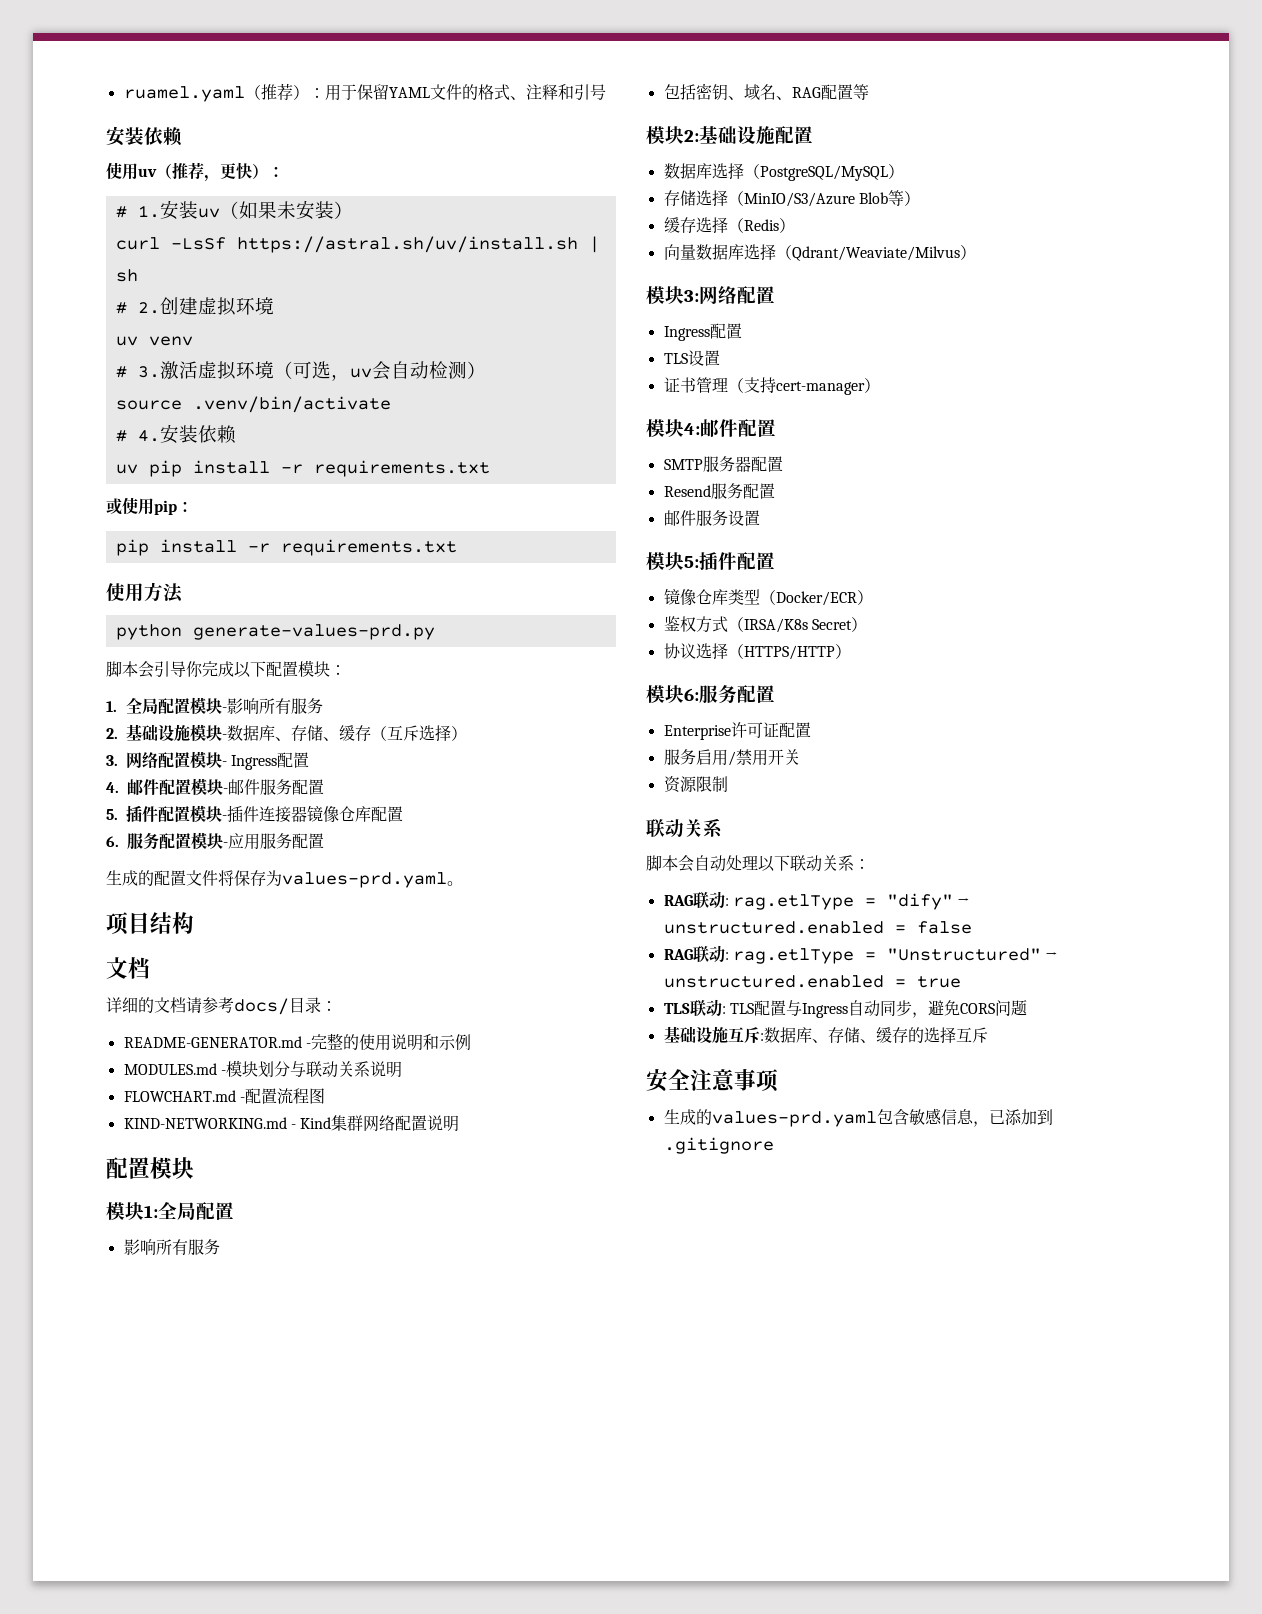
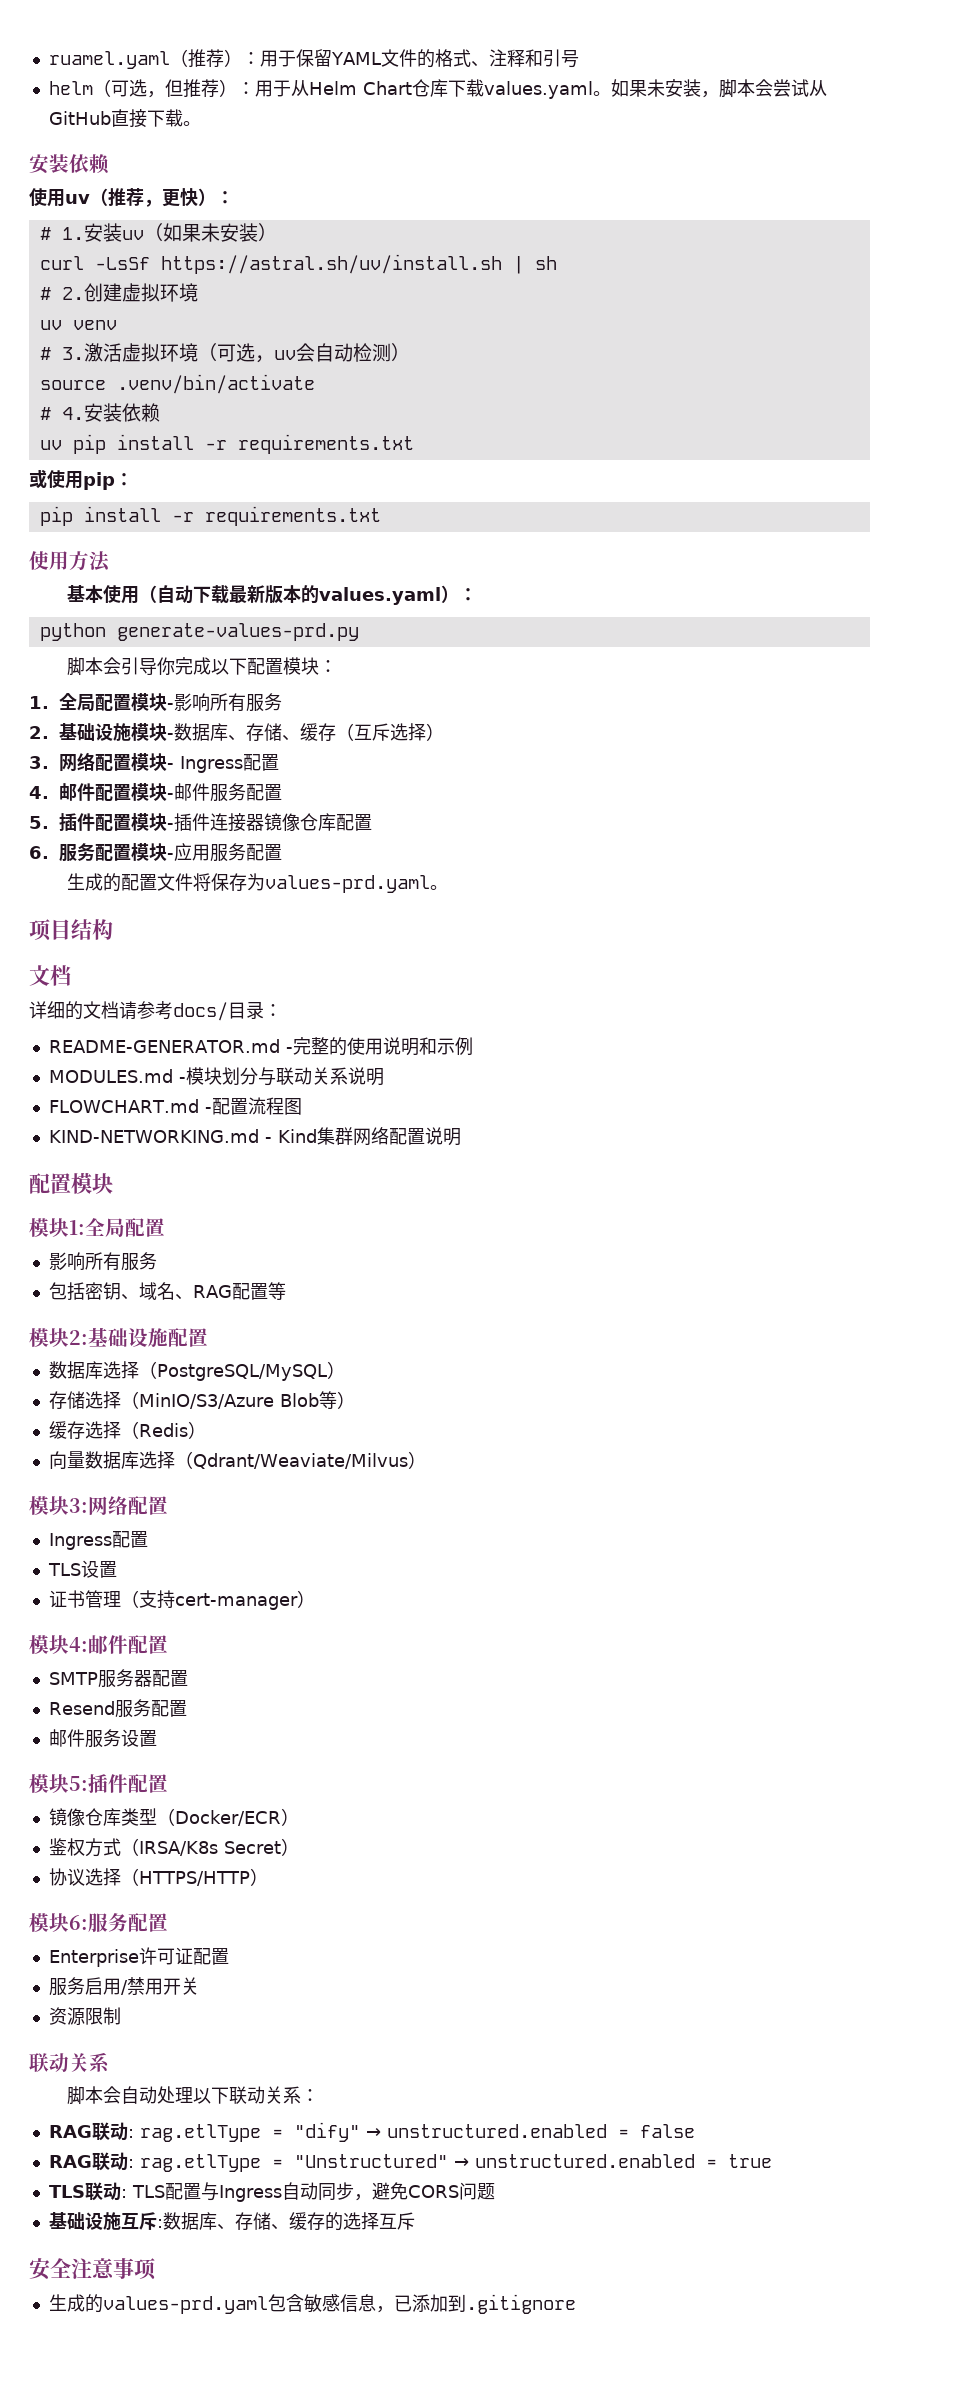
(606, 92) none -> [48,79,827,99] [48,109,201,128] // helm（可选，但推荐）：用于从Helm Chart仓库下载values.yaml。如果未安装，脚本会尝试从GitHub直接下载。
(183, 593) none -> [66,585,477,605] // 基本使用（自动下载最新版本的values.yaml）：

